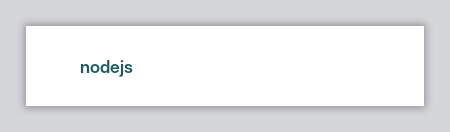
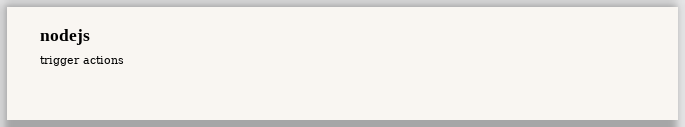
(133, 68) none -> [40,56,124,66] // trigger actions

